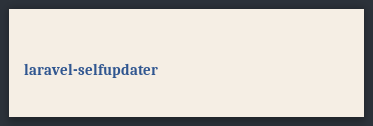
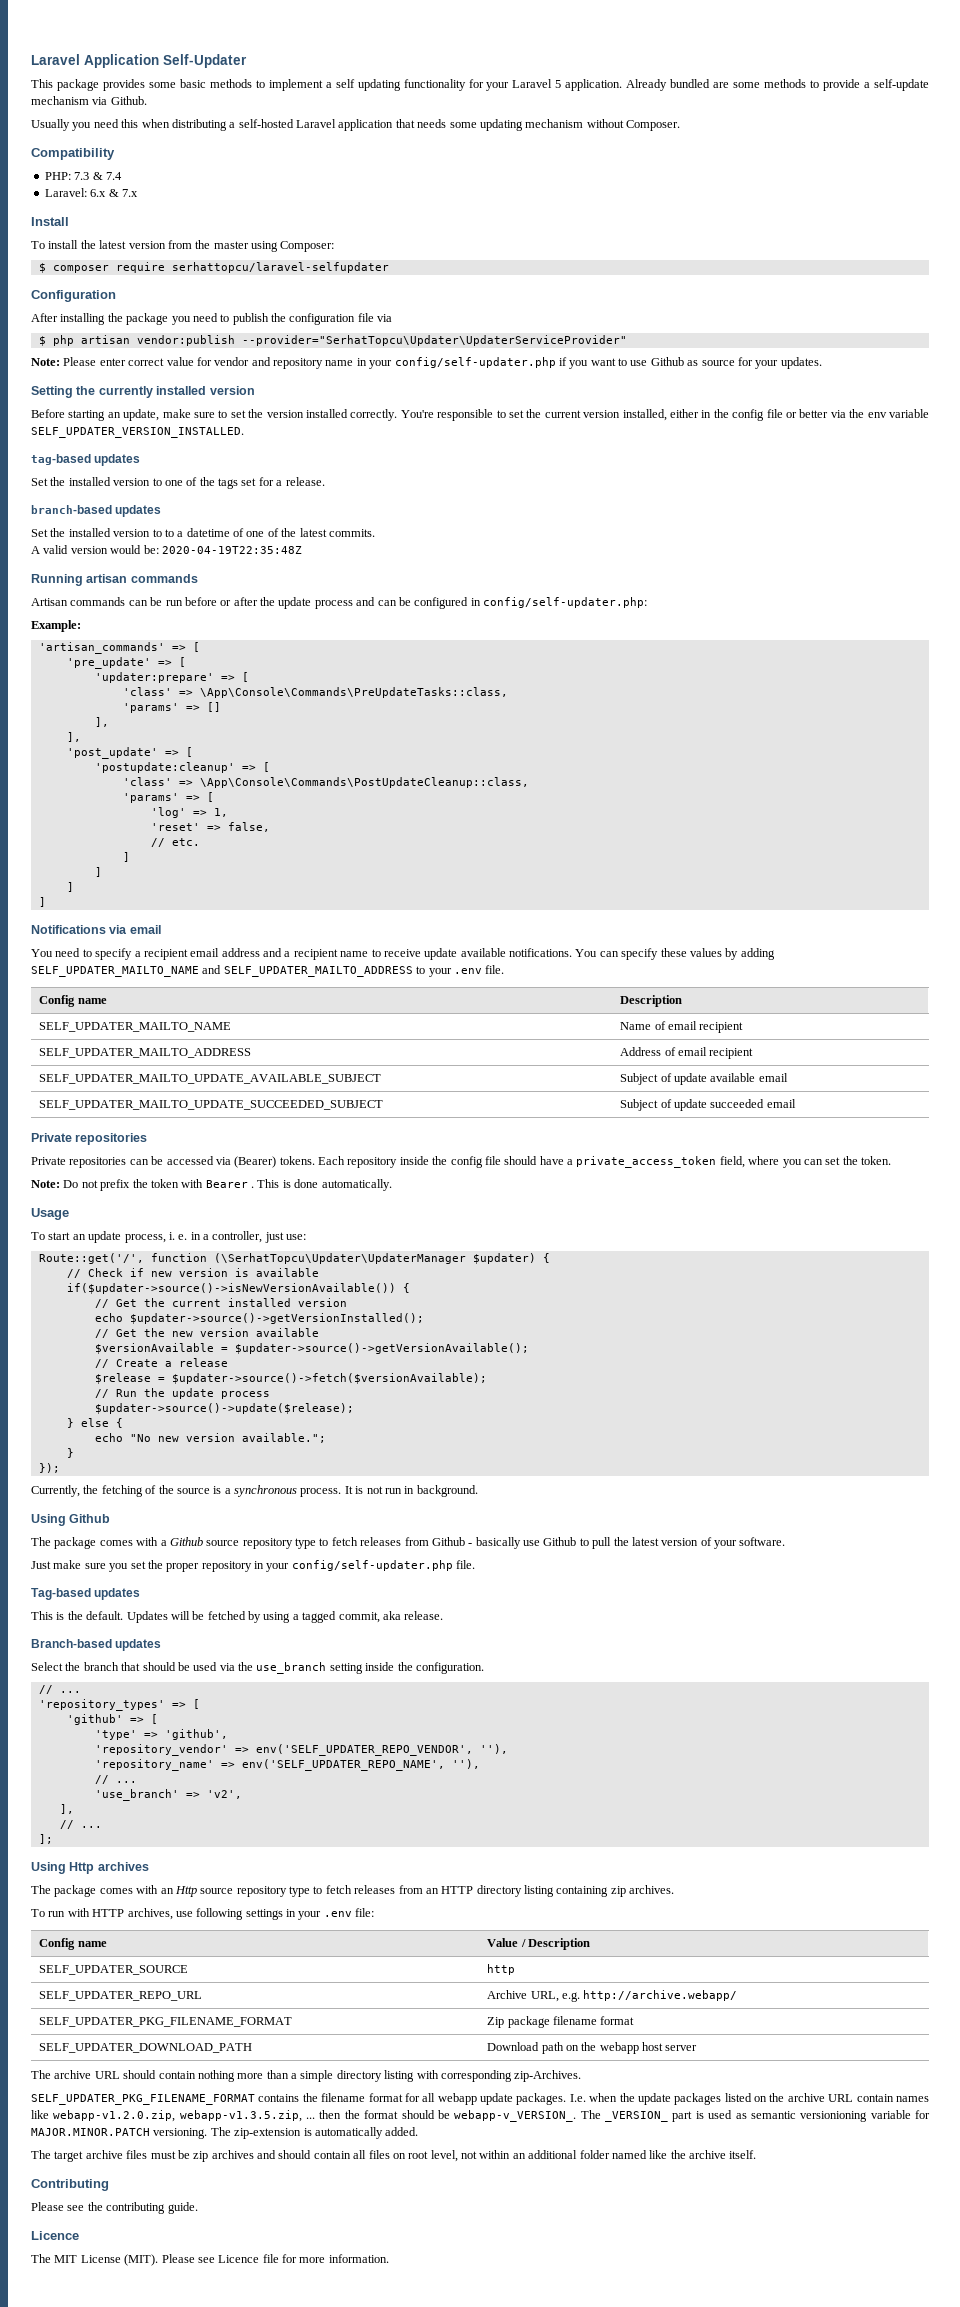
[24,63,158,78] laravel-selfupdater -> [31,54,247,68] [31,79,930,91] [31,96,147,105] [31,119,680,131] [31,148,115,160] [44,172,122,180] [44,188,138,197] [31,217,69,226] [31,240,335,252] [38,262,389,273] [31,290,116,302] [31,313,393,325] [38,335,627,346] [31,357,822,369] [31,386,255,398] [31,409,929,421] [31,427,244,438] [31,454,141,466] [31,477,325,489] [31,505,162,517] [31,528,375,537] [31,545,302,554] [31,574,198,586] [31,597,647,609] [31,620,81,632] [38,642,200,654] [66,657,186,669] [94,672,249,683] [122,687,508,698] [122,702,221,713] [94,717,109,727] [66,732,81,742] [66,747,193,759] [94,762,270,773] [122,777,529,788] [122,792,214,803] [150,807,228,818] [150,822,270,832] [150,838,200,847] [122,852,130,862] [94,867,102,877] [66,882,74,892] [38,897,46,907] [31,925,161,934] [31,948,775,960] [31,965,505,977] [39,995,107,1007] [620,995,683,1007] [39,1022,232,1032] [620,1021,744,1033] [39,1048,252,1058] [620,1047,754,1059] [39,1074,382,1084] [620,1073,788,1085] [39,1100,384,1110] [620,1099,796,1111] [31,1133,148,1145] [31,1156,891,1168] [31,1179,392,1191] [31,1208,69,1220] [31,1231,307,1243] [38,1253,550,1264] [66,1268,319,1278] [66,1283,410,1294] [94,1298,347,1308] [94,1313,424,1324] [94,1328,319,1338] [94,1343,529,1354] [94,1358,228,1368] [94,1373,487,1384] [94,1388,270,1399] [94,1403,354,1414] [66,1418,123,1428] [94,1433,326,1443] [66,1448,74,1458] [38,1463,60,1473] [31,1485,478,1497] [31,1514,111,1526] [31,1537,786,1549] [31,1560,476,1572] [31,1588,141,1600] [31,1611,444,1623] [31,1639,162,1651] [31,1662,484,1674] [38,1685,81,1694] [38,1699,200,1711] [66,1714,158,1725] [94,1729,228,1740] [94,1744,508,1756] [94,1759,480,1771] [94,1775,137,1784] [94,1789,242,1801] [59,1804,74,1814] [59,1820,102,1829] [38,1834,53,1844] [31,1862,149,1874] [31,1885,675,1897] [31,1908,375,1920] [39,1938,107,1950] [487,1938,590,1950] [39,1965,189,1975] [487,1964,516,1975] [39,1991,203,2001] [487,1990,738,2002] [39,2017,293,2027] [487,2016,635,2028] [39,2043,253,2053] [487,2042,698,2054] [31,2070,582,2082] [31,2093,930,2105] [31,2110,930,2122] [31,2127,419,2139] [31,2150,757,2162] [31,2179,109,2191] [31,2202,198,2214] [31,2231,79,2240] [31,2254,389,2266] Laravel Application Self-Updater // This package provides some basic methods to implement a self updating functionality for your Laravel 5 application. Already bundled are some methods to provide a self-update mechanism via Github. // Usually you need this when distributing a self-hosted Laravel application that needs some updating mechanism without Composer. // Compatibility // PHP: 7.3 & 7.4 // Laravel: 6.x & 7.x // Install // To install the latest version from the master using Composer: // $ composer require serhattopcu/laravel-selfupdater // Configuration // After installing the package you need to publish the configuration file via // $ php artisan vendor:publish --provider="SerhatTopcu\Updater\UpdaterServiceProvider" // Note: Please enter correct value for vendor and repository name in your config/self-updater.php if you want to use Github as source for your updates. // Setting the currently installed version // Before starting an update, make sure to set the version installed correctly. You're responsible to set the current version installed, either in the config file or better via the env variable SELF_UPDATER_VERSION_INSTALLED. // tag-based updates // Set the installed version to one of the tags set for a release. // branch-based updates // Set the installed version to to a datetime of one of the latest commits. // A valid version would be: 2020-04-19T22:35:48Z // Running artisan commands // Artisan commands can be run before or after the update process and can be configured in config/self-updater.php: // Example: // 'artisan_commands' => [ // 'pre_update' => [ // 'updater:prepare' => [ // 'class' => \App\Console\Commands\PreUpdateTasks::class, // 'params' => [] // ], // ], // 'post_update' => [ // 'postupdate:cleanup' => [ // 'class' => \App\Console\Commands\PostUpdateCleanup::class, // 'params' => [ // 'log' => 1, // 'reset' => false, // // etc. // ] // ] // ] // ] // Notifications via email // You need to specify a recipient email address and a recipient name to receive update available notifications. You can specify these values by adding SELF_UPDATER_MAILTO_NAME and SELF_UPDATER_MAILTO_ADDRESS to your .env file. // Config name | Description // SELF_UPDATER_MAILTO_NAME | Name of email recipient // SELF_UPDATER_MAILTO_ADDRESS | Address of email recipient // SELF_UPDATER_MAILTO_UPDATE_AVAILABLE_SUBJECT | Subject of update available email // SELF_UPDATER_MAILTO_UPDATE_SUCCEEDED_SUBJECT | Subject of update succeeded email // Private repositories // Private repositories can be accessed via (Bearer) tokens. Each repository inside the config file should have a private_access_token field, where you can set the token. // Note: Do not prefix the token with Bearer . This is done automatically. // Usage // To start an update process, i. e. in a controller, just use: // Route::get('/', function (\SerhatTopcu\Updater\UpdaterManager $updater) { // // Check if new version is available // if($updater->source()->isNewVersionAvailable()) { // // Get the current installed version // echo $updater->source()->getVersionInstalled(); // // Get the new version available // $versionAvailable = $updater->source()->getVersionAvailable(); // // Create a release // $release = $updater->source()->fetch($versionAvailable); // // Run the update process // $updater->source()->update($release); // } else { // echo "No new version available."; // } // }); // Currently, the fetching of the source is a synchronous process. It is not run in background. // Using Github // The package comes with a Github source repository type to fetch releases from Github - basically use Github to pull the latest version of your software. // Just make sure you set the proper repository in your config/self-updater.php file. // Tag-based updates // This is the default. Updates will be fetched by using a tagged commit, aka release. // Branch-based updates // Select the branch that should be used via the use_branch setting inside the configuration. // // ... // 'repository_types' => [ // 'github' => [ // 'type' => 'github', // 'repository_vendor' => env('SELF_UPDATER_REPO_VENDOR', ''), // 'repository_name' => env('SELF_UPDATER_REPO_NAME', ''), // // ... // 'use_branch' => 'v2', // ], // // ... // ]; // Using Http archives // The package comes with an Http source repository type to fetch releases from an HTTP directory listing containing zip archives. // To run with HTTP archives, use following settings in your .env file: // Config name | Value / Description // SELF_UPDATER_SOURCE | http // SELF_UPDATER_REPO_URL | Archive URL, e.g. http://archive.webapp/ // SELF_UPDATER_PKG_FILENAME_FORMAT | Zip package filename format // SELF_UPDATER_DOWNLOAD_PATH | Download path on the webapp host server // The archive URL should contain nothing more than a simple directory listing with corresponding zip-Archives. // SELF_UPDATER_PKG_FILENAME_FORMAT contains the filename format for all webapp update packages. I.e. when the update packages listed on the archive URL contain names like webapp-v1.2.0.zip, webapp-v1.3.5.zip, ... then the format should be webapp-v_VERSION_. The _VERSION_ part is used as semantic versionioning variable for MAJOR.MINOR.PATCH versioning. The zip-extension is automatically added. // The target archive files must be zip archives and should contain all files on root level, not within an additional folder named like the archive itself. // Contributing // Please see the contributing guide. // Licence // The MIT License (MIT). Please see Licence file for more information.

